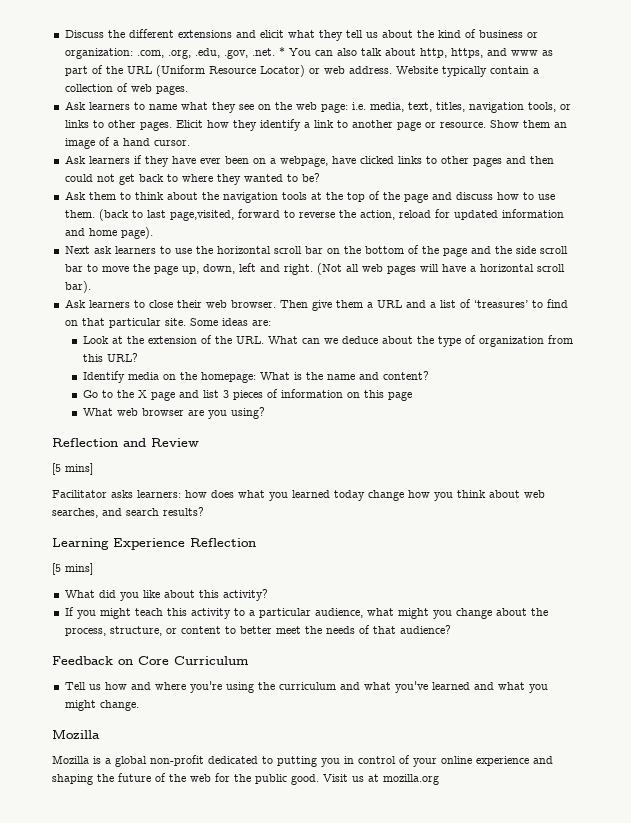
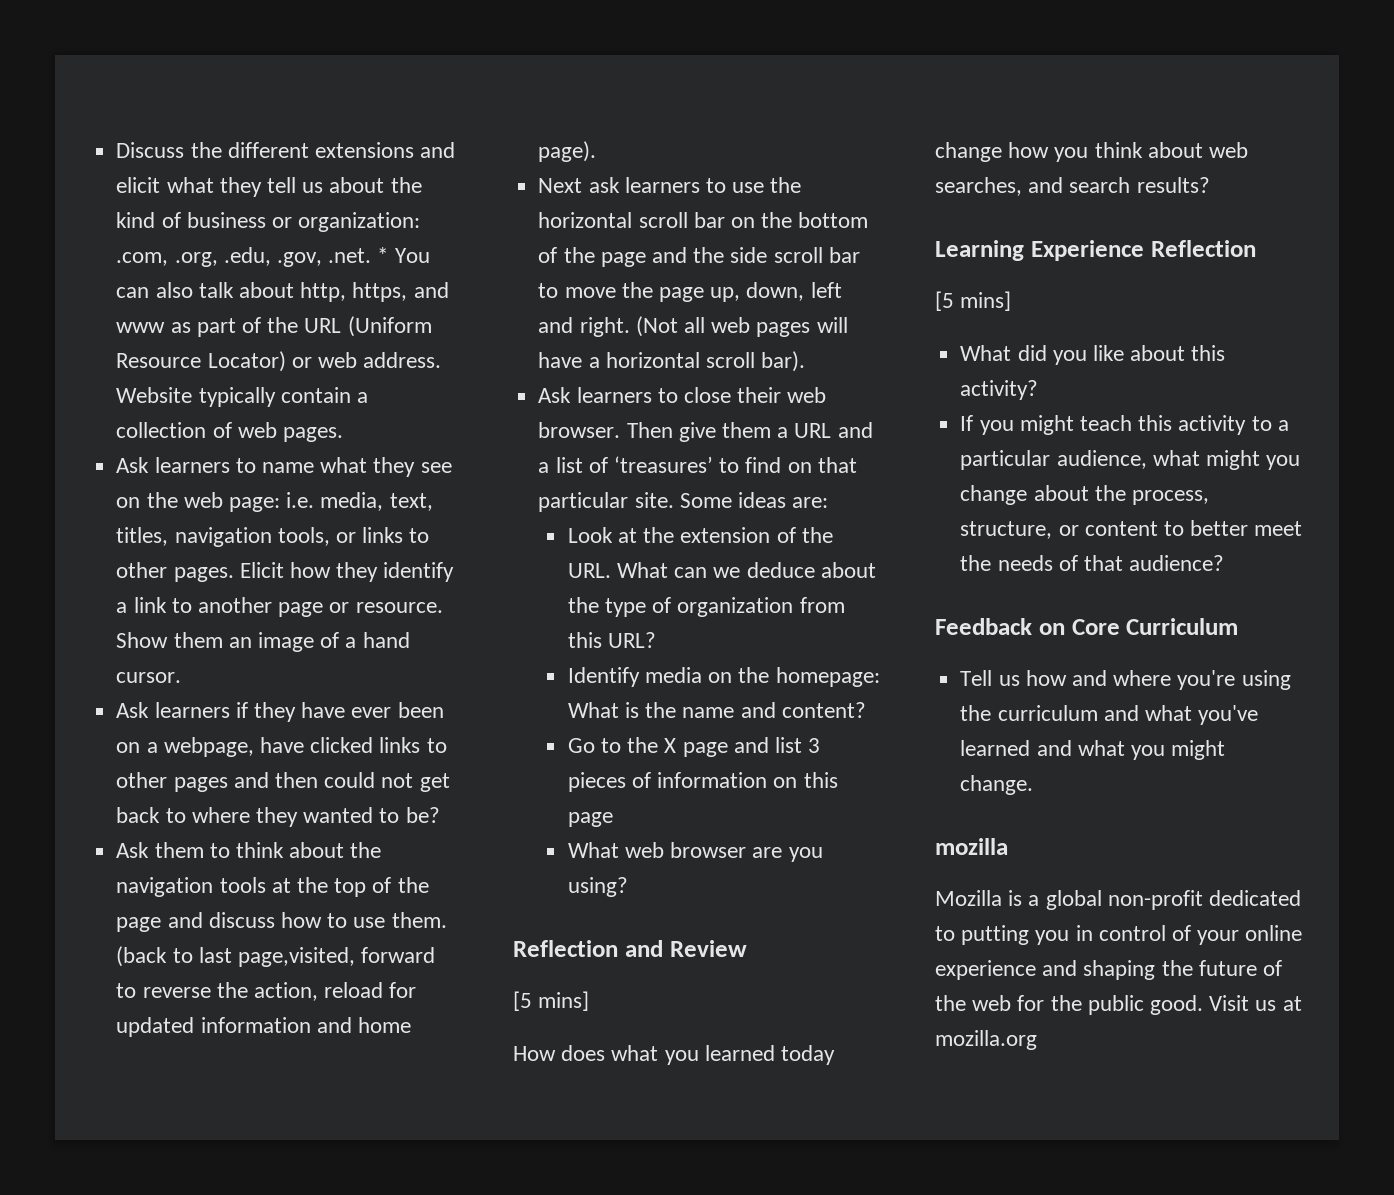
[52,490,207,498] Facilitator asks learners: how -> [513,1046,556,1061] How
[52,729,100,739] Mozilla -> [935,838,1008,855] mozilla

